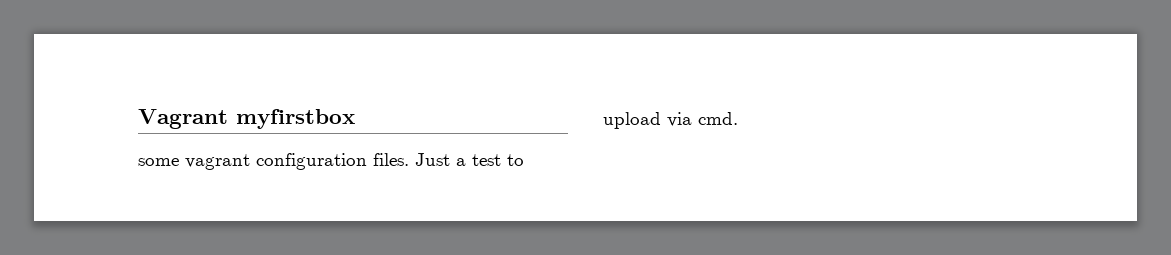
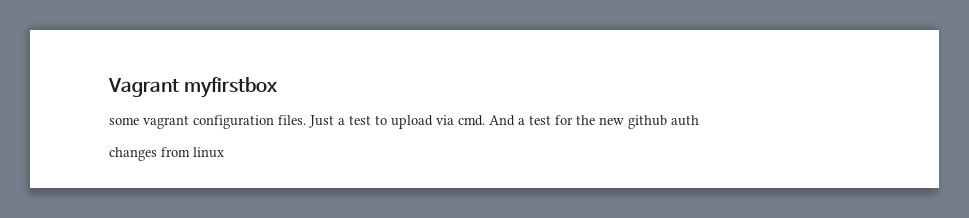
(738, 118) none -> [489,115,699,129] [109,147,224,161] And a test for the new github auth // changes from linux

